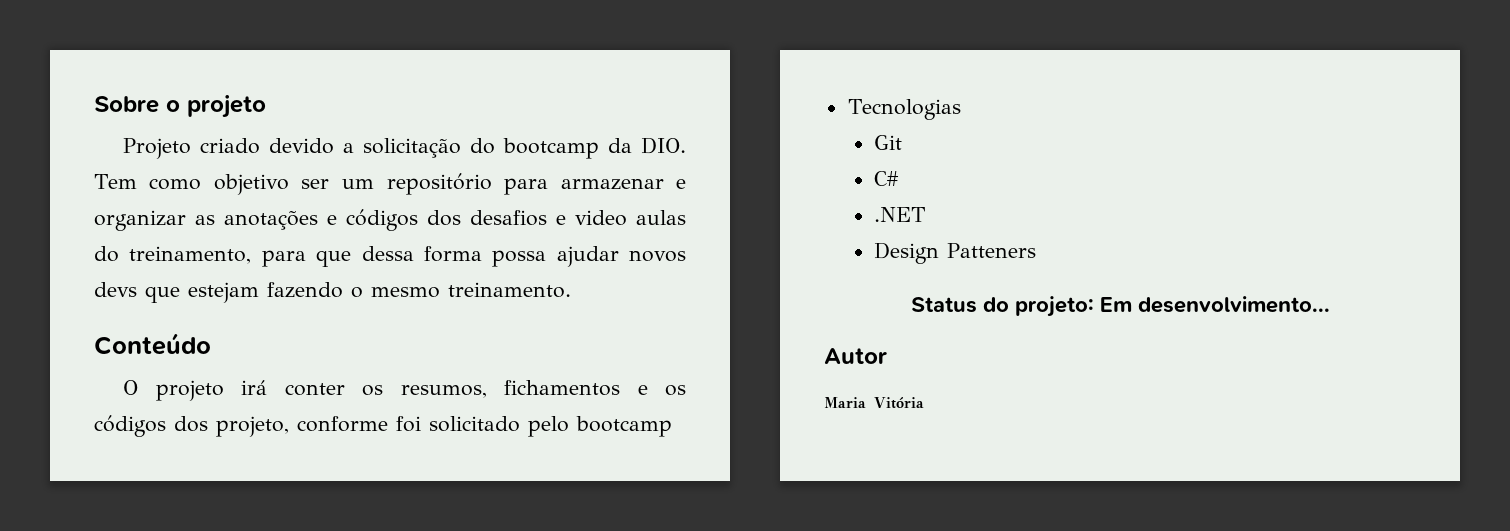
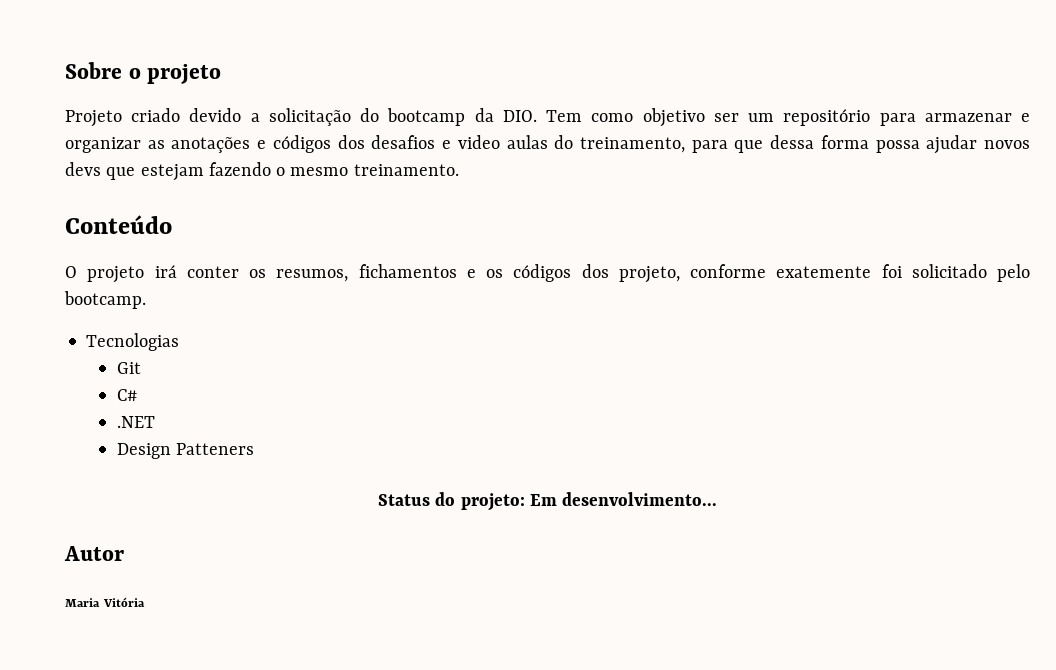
(388, 424) none -> [776,266,872,278] exatemente
[576,416,672,437] bootcamp -> [64,291,146,309] bootcamp.

